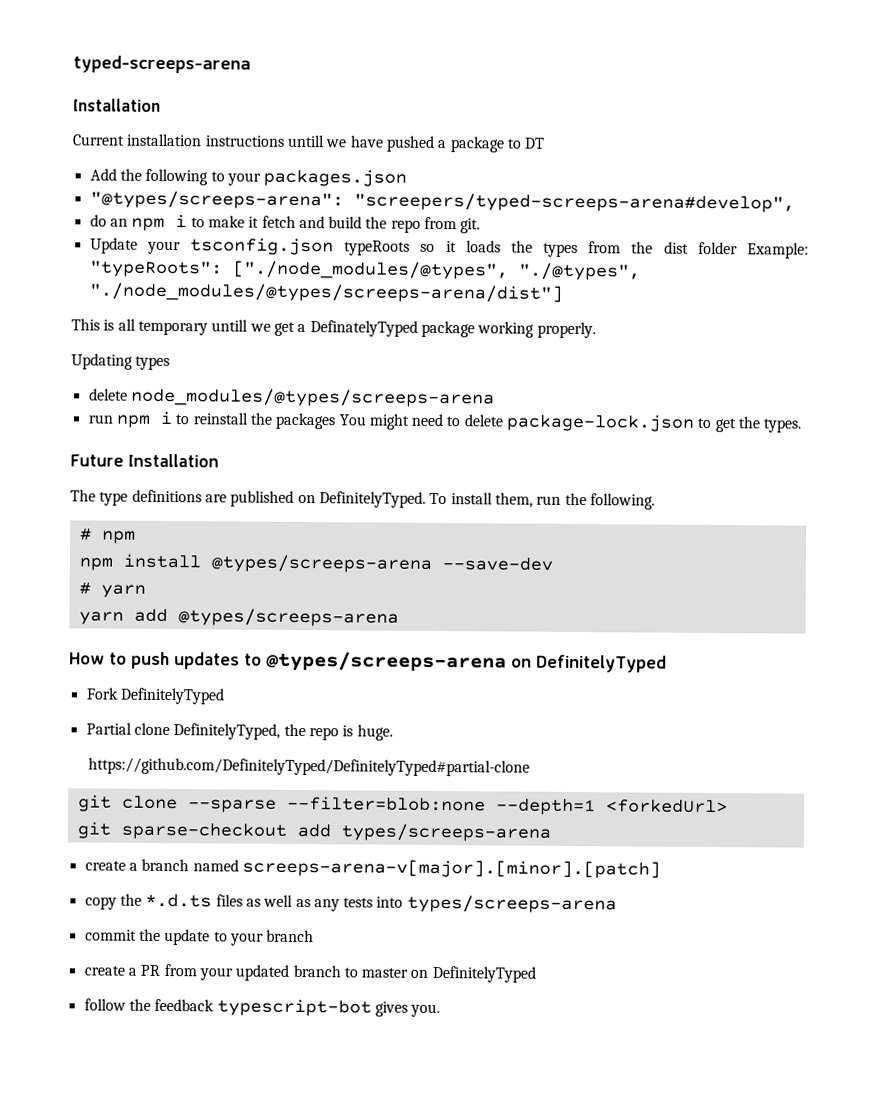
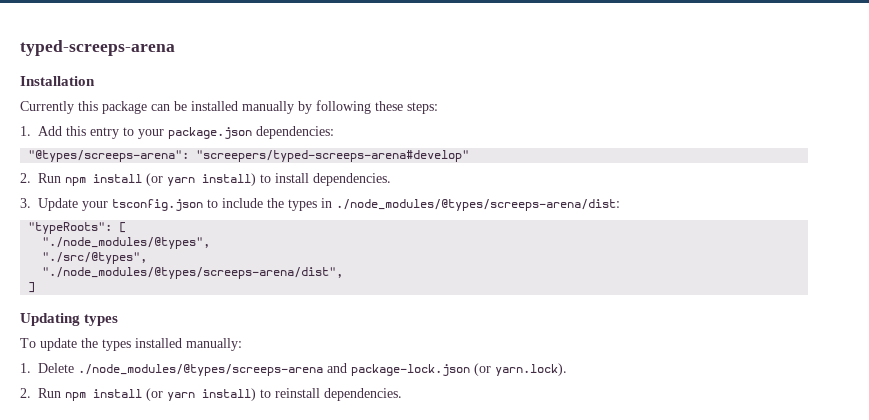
[72,133,546,153] [89,168,408,187] [89,190,795,213] [89,214,481,234] [89,237,810,259] [88,260,641,281] [88,282,563,303] [71,318,596,339] [71,353,171,371] [88,387,495,408] [87,410,802,433] [70,453,219,468] [70,489,655,510] [79,528,136,544] [78,553,553,573] [78,582,146,598] [78,608,399,627] [69,651,667,673] [85,687,224,705] [85,722,393,741] [87,757,530,777] [77,794,728,816] [76,821,551,842] [84,858,661,879] [84,893,617,914] [84,928,315,946] [83,964,536,983] [83,998,441,1018] Current installation instructions untill we have pushed a package to DT // Add the following to your packages.json // "@types/screeps-arena": "screepers/typed-screeps-arena#develop", // do an npm i to make it fetch and build the repo from git. // Update your tsconfig.json typeRoots so it loads the types from the dist folder Example: "typeRoots": ["./node_modules/@types", "./@types", "./node_modules/@types/screeps-arena/dist"] // This is all temporary untill we get a DefinatelyTyped package working properly. // Updating types // delete node_modules/@types/screeps-arena // run npm i to reinstall the packages You might need to delete package-lock.json to get the types. // Future Installation // The type definitions are published on DefinitelyTyped. To install them, run the following. // # npm // npm install @types/screeps-arena --save-dev // # yarn // yarn add @types/screeps-arena // How to push updates to @types/screeps-arena on DefinitelyTyped // Fork DefinitelyTyped // Partial clone DefinitelyTyped, the repo is huge. // https://github.com/DefinitelyTyped/DefinitelyTyped#partial-clone // git clone --sparse --filter=blob:none --depth=1 <forkedUrl> // git sparse-checkout add types/screeps-arena // create a branch named screeps-arena-v[major].[minor].[patch] // copy the *.d.ts files as well as any tests into types/screeps-arena // commit the update to your branch // create a PR from your updated branch to master on DefinitelyTyped // follow the feedback typescript-bot gives you. -> [20,100,438,114] [20,126,334,139] [28,150,470,162] [20,173,391,186] [20,198,620,211] [28,222,127,234] [42,237,211,249] [42,252,148,264] [42,267,344,279] [28,282,36,293] [20,313,119,326] [20,338,242,351] [20,363,567,376] [20,388,402,401] Currently this package can be installed manually by following these steps: // 1. Add this entry to your package.json dependencies: // "@types/screeps-arena": "screepers/typed-screeps-arena#develop" // 2. Run npm install (or yarn install) to install dependencies. // 3. Update your tsconfig.json to include the types in ./node_modules/@types/screeps-arena/dist: // "typeRoots": [ // "./node_modules/@types", // "./src/@types", // "./node_modules/@types/screeps-arena/dist", // ] // Updating types // To update the types installed manually: // 1. Delete ./node_modules/@types/screeps-arena and package-lock.json (or yarn.lock). // 2. Run npm install (or yarn install) to reinstall dependencies.

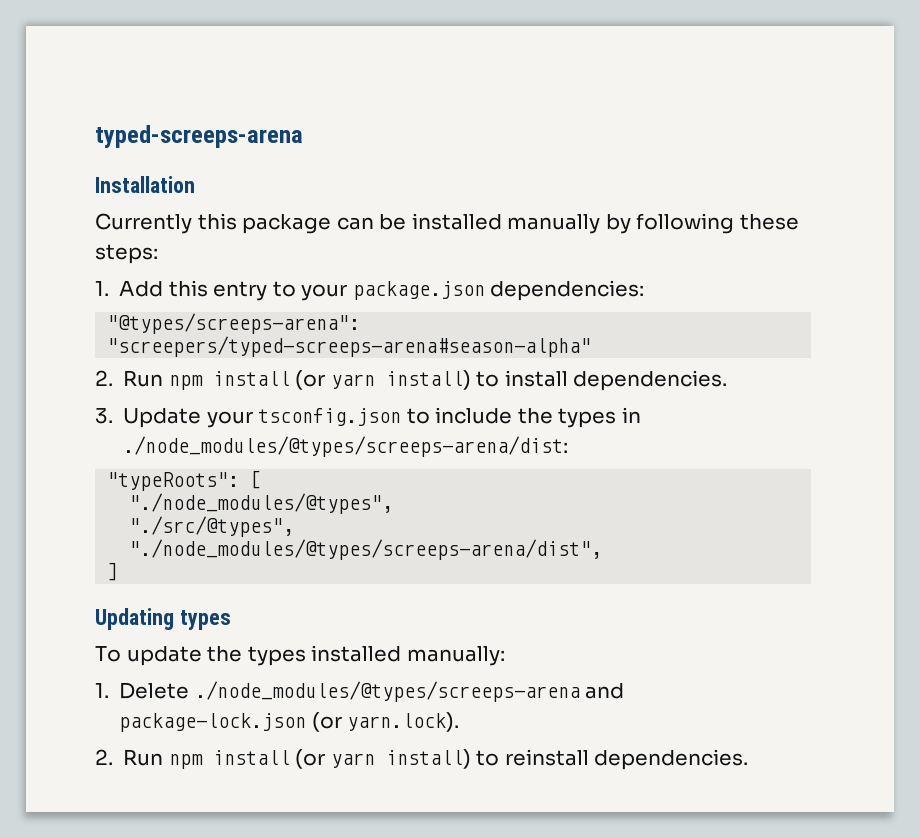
[196,150,470,162] "screepers/typed-screeps-arena#develop" -> [107,336,592,357] "screepers/typed-screeps-arena#season-alpha"

